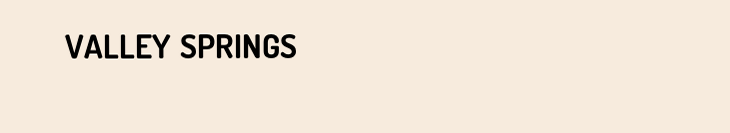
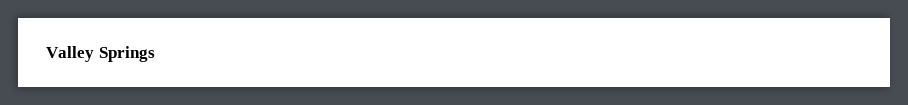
[64,34,297,59] VALLEY SPRINGS -> [46,46,155,62] Valley Springs

